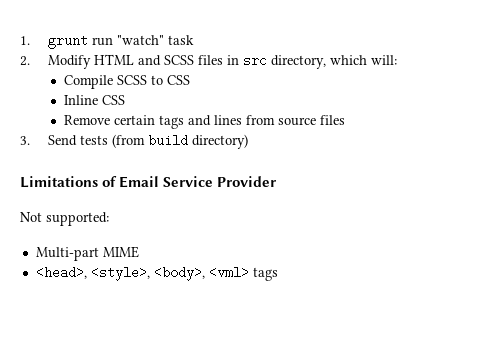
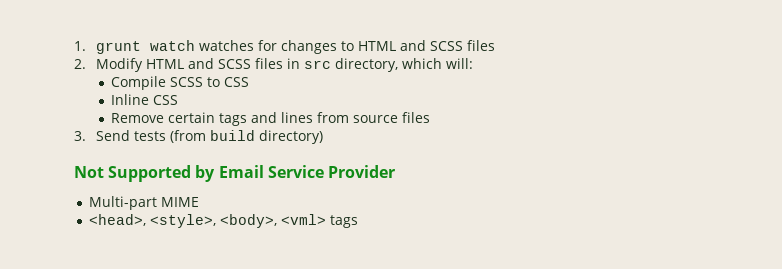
[92,35,195,46] run "watch" task -> [149,40,495,54] watch watches for changes to HTML and SCSS files
[20,176,118,188] Limitations of -> [74,165,216,182] Not Supported by
[20,212,109,226] // Not supported: -> (395, 171) none

